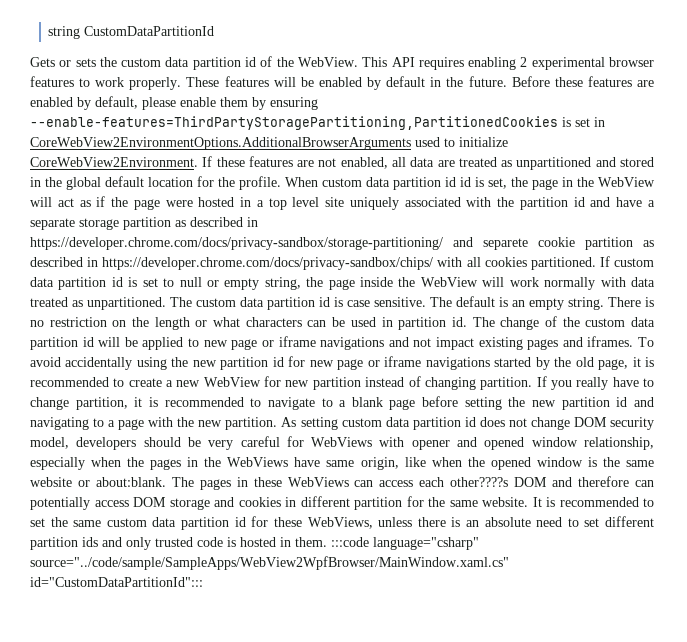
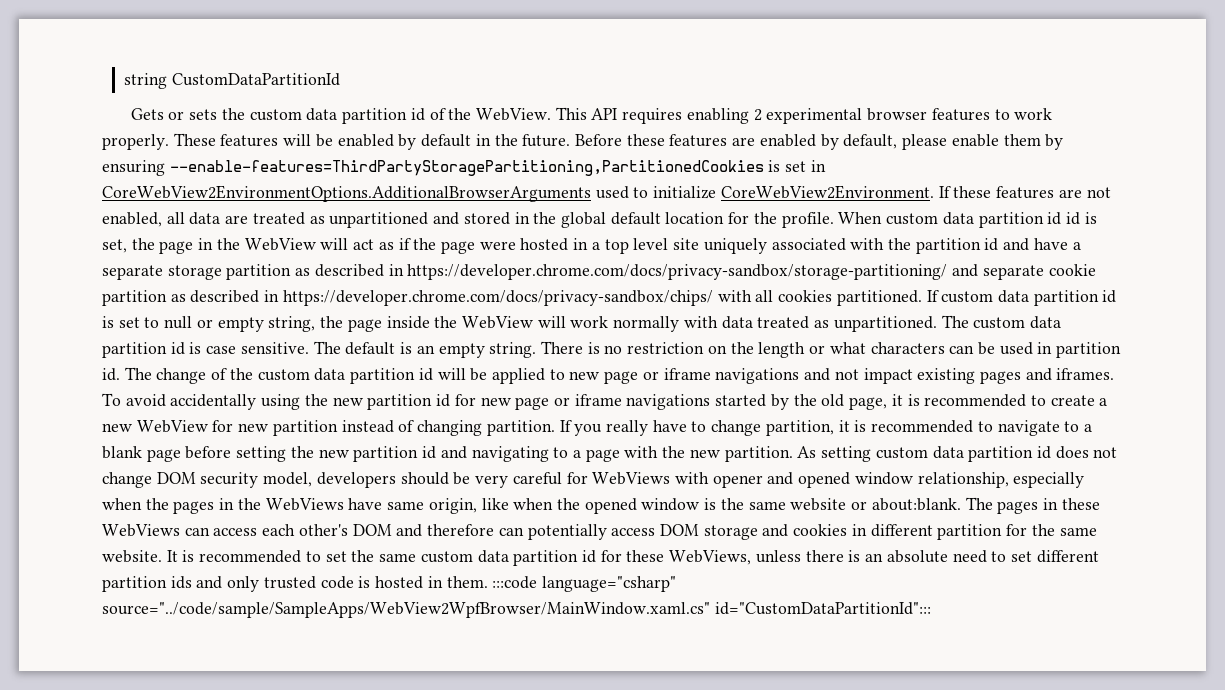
[483,238,528,250] separete -> [982,265,1044,280] separate
[450,477,509,487] other????s -> [298,524,348,536] other's

